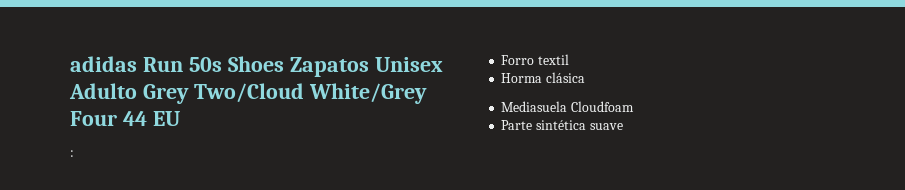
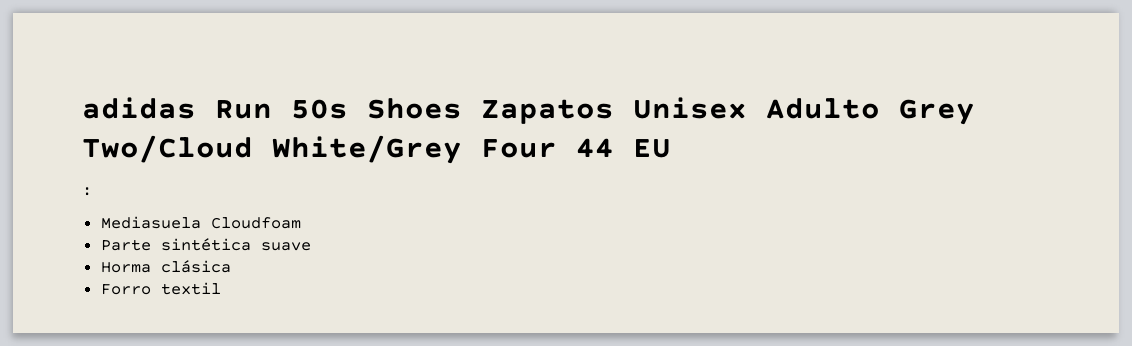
[501,54,570,65] [501,72,586,83] // Forro textil // Horma clásica -> (92, 191) none
(623, 126) none -> [100,260,231,273] [100,282,221,295] // Horma clásica // Forro textil

